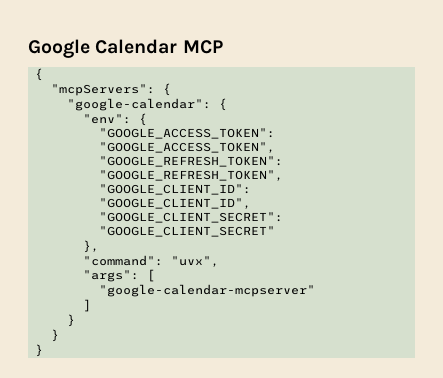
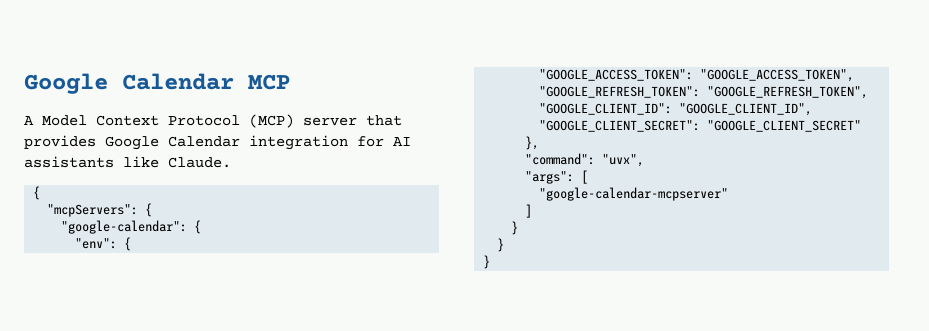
(223, 47) none -> [24,114,402,128] [24,135,411,150] [24,156,231,168] // A Model Context Protocol (MCP) server that provides Google Calendar integration for AI assistants like Claude.

